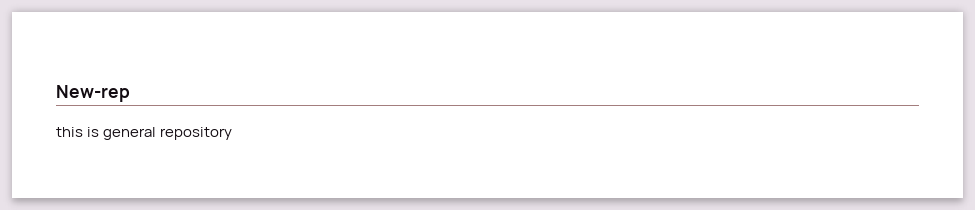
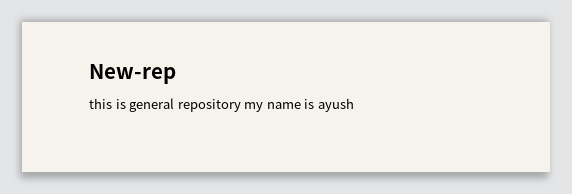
(233, 133) none -> [244,98,354,112] my name is ayush

